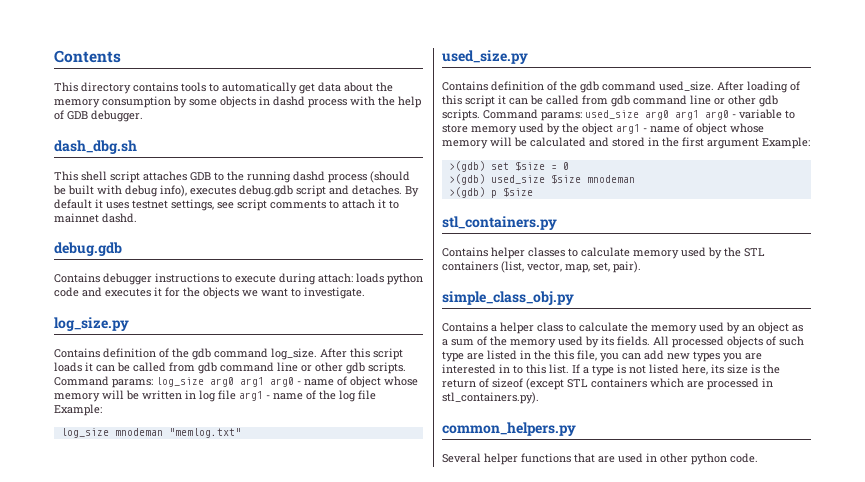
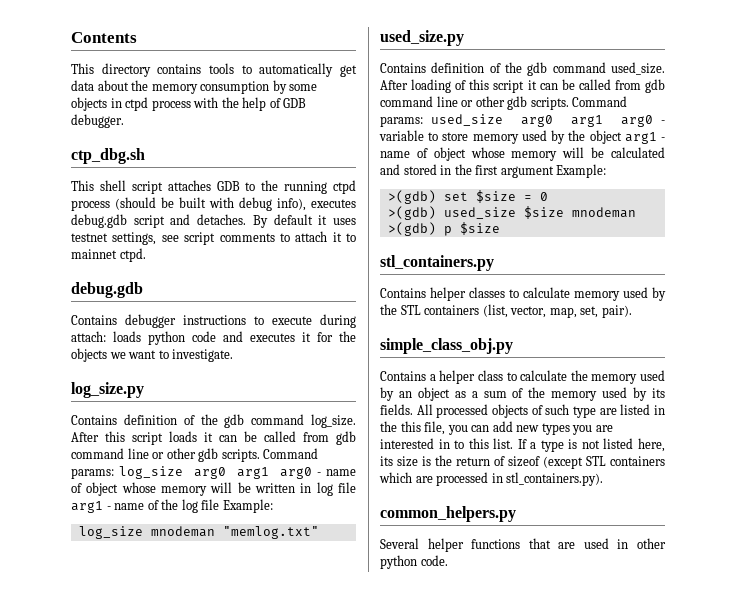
[273,96,305,106] dashd -> [125,97,149,111] ctpd
[54,140,137,154] dash_dbg.sh -> [71,148,145,164] ctp_dbg.sh
[293,171,325,181] dashd -> [333,180,356,194] ctpd
[102,213,137,223] dashd. -> [119,248,146,262] ctpd.

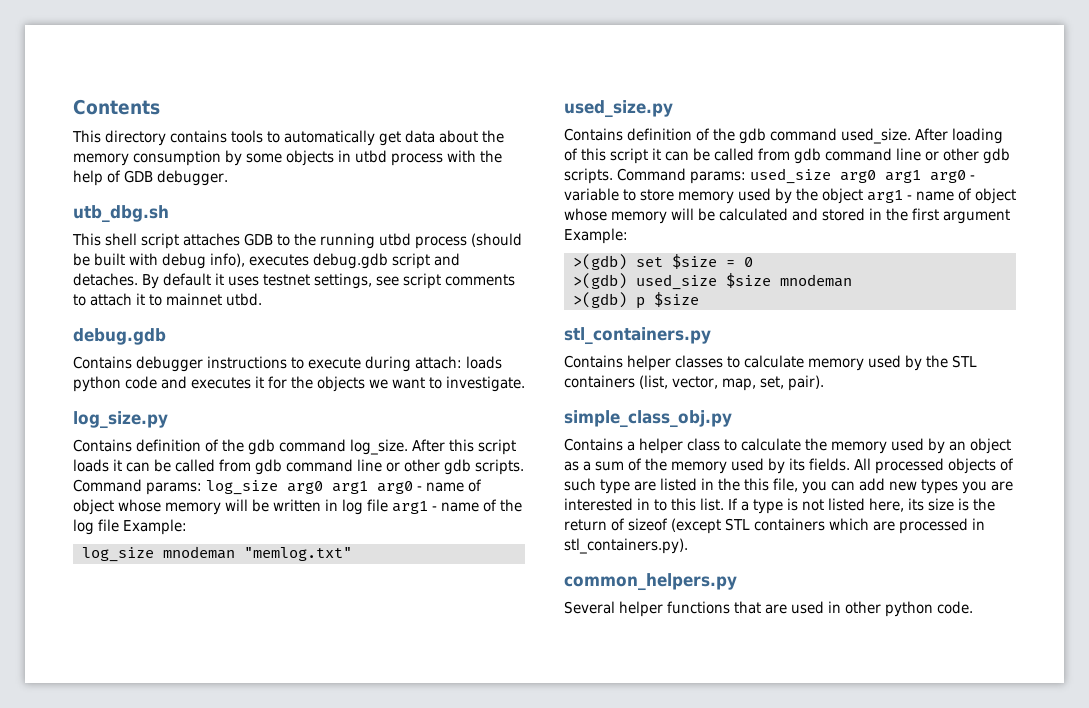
[125,97,149,111] ctpd -> [355,150,387,163] utbd
[71,148,145,164] ctp_dbg.sh -> [73,205,169,223] utb_dbg.sh
[333,180,356,194] ctpd -> [379,233,411,246] utbd
[119,248,146,262] ctpd. -> [226,293,262,306] utbd.

